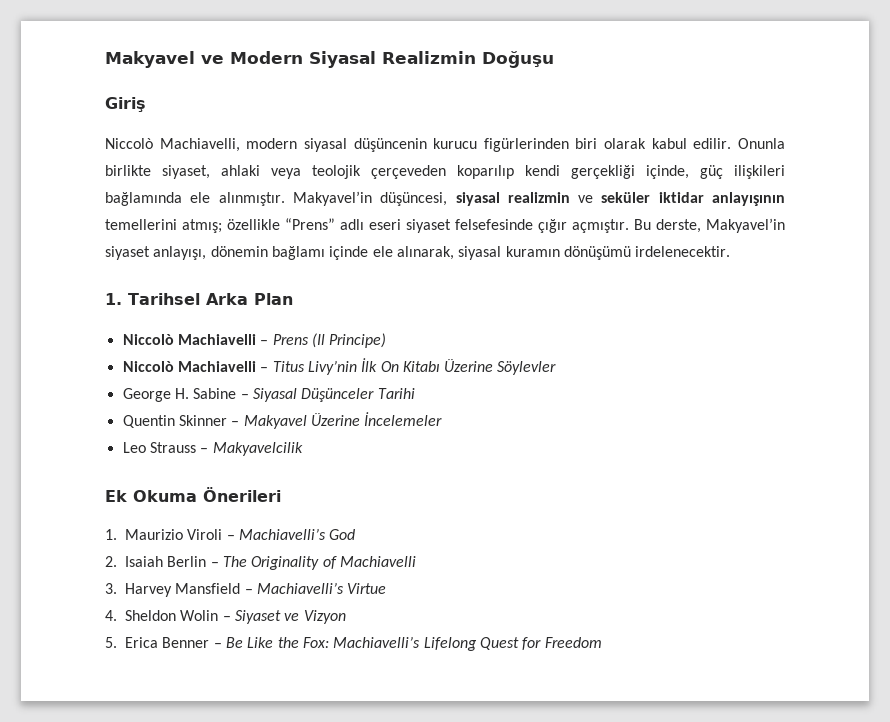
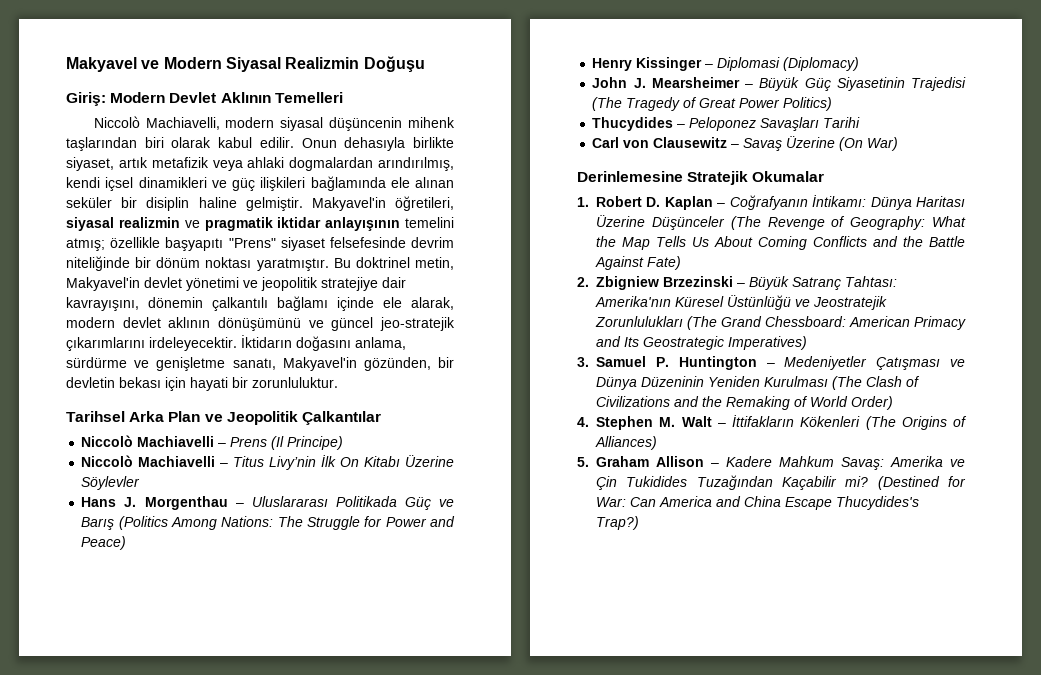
[105,97,146,112] Giriş -> [66,92,343,106] Giriş: Modern Devlet Aklının Temelleri
[433,138,569,152] kurucu figürlerinden -> [408,117,455,128] [66,137,137,151] mihenk taşlarından
[737,138,785,149] [105,165,785,179] [105,191,448,206] Onunla birlikte siyaset, ahlaki veya teolojik çerçeveden koparılıp kendi gerçekliği içinde, güç ilişkileri bağlamında ele alınmıştır. Makyavel’in düşüncesi, -> [301,137,454,151] [66,157,455,171] [66,176,454,191] [66,196,454,211] Onun dehasıyla birlikte siyaset, artık metafizik veya ahlaki dogmalardan arındırılmış, kendi içsel dinamikleri ve güç ilişkileri bağlamında ele alınan seküler bir disiplin haline gelmiştir. Makyavel'in öğretileri,
[601,192,651,203] seküler -> [204,217,273,231] pragmatik
[105,219,177,230] temellerini -> [405,217,454,228] temelini
[285,218,785,233] [105,246,731,260] [105,293,122,305] “Prens” adlı eseri siyaset felsefesinde çığır açmıştır. Bu derste, Makyavel’in siyaset anlayışı, dönemin bağlamı içinde ele alınarak, siyasal kuramın dönüşümü irdelenecektir. // 1. -> [165,237,454,251] [66,256,455,271] [66,277,406,291] [66,296,454,311] [66,317,455,331] [66,335,406,351] [66,357,454,371] [66,377,338,391] başyapıtı "Prens" siyaset felsefesinde devrim niteliğinde bir dönüm noktası yaratmıştır. Bu doktrinel metin, Makyavel'in devlet yönetimi ve jeopolitik stratejiye dair kavrayışını, dönemin çalkantılı bağlamı içinde ele alarak, modern devlet aklının dönüşümünü ve güncel jeo-stratejik çıkarımlarını irdeleyecektir. İktidarın doğasını anlama, sürdürme ve genişletme sanatı, Makyavel'in gözünden, bir devletin bekası için hayati bir zorunluluktur. //
(293, 299) none -> [204,411,381,425] ve Jeopolitik Çalkantılar
[122,388,415,402] [122,412,443,429] [122,442,303,456] [105,487,281,502] [105,528,356,540] [105,556,416,570] [105,582,387,597] [105,610,346,624] [105,636,602,651] George H. Sabine – Siyasal Düşünceler Tarihi // Quentin Skinner – Makyavel Üzerine İncelemeler // Leo Strauss – Makyavelcilik // Ek Okuma Önerileri // 1. Maurizio Viroli – Machiavelli’s God // 2. Isaiah Berlin – The Originality of Machiavelli // 3. Harvey Mansfield – Machiavelli’s Virtue // 4. Sheldon Wolin – Siyaset ve Vizyon // 5. Erica Benner – Be Like the Fox: Machiavelli’s Lifelong Quest for Freedom -> [81,496,454,510] [81,516,455,530] [81,536,127,550] [592,57,860,71] [592,77,966,91] [592,97,833,111] [592,117,861,131] [592,136,899,151] [577,171,825,185] [577,195,965,210] [596,215,966,230] [596,236,965,250] [595,256,681,270] [577,276,897,290] [595,295,887,310] [595,316,966,330] [596,336,807,350] [577,356,965,370] [596,376,920,390] [596,396,893,410] [577,415,967,430] [595,436,657,450] [577,456,965,470] [596,475,966,490] [596,496,919,510] [596,516,639,530] Hans J. Morgenthau – Uluslararası Politikada Güç ve Barış (Politics Among Nations: The Struggle for Power and Peace) // Henry Kissinger – Diplomasi (Diplomacy) // John J. Mearsheimer – Büyük Güç Siyasetinin Trajedisi (The Tragedy of Great Power Politics) // Thucydides – Peloponez Savaşları Tarihi // Carl von Clausewitz – Savaş Üzerine (On War) // Derinlemesine Stratejik Okumalar // 1. Robert D. Kaplan – Coğrafyanın İntikamı: Dünya Haritası Üzerine Düşünceler (The Revenge of Geography: What the Map Tells Us About Coming Conflicts and the Battle Against Fate) // 2. Zbigniew Brzezinski – Büyük Satranç Tahtası: Amerika'nın Küresel Üstünlüğü ve Jeostratejik Zorunlulukları (The Grand Chessboard: American Primacy and Its Geostrategic Imperatives) // 3. Samuel P. Huntington – Medeniyetler Çatışması ve Dünya Düzeninin Yeniden Kurulması (The Clash of Civilizations and the Remaking of World Order) // 4. Stephen M. Walt – İttifakların Kökenleri (The Origins of Alliances) // 5. Graham Allison – Kadere Mahkum Savaş: Amerika ve Çin Tukidides Tuzağından Kaçabilir mi? (Destined for War: Can America and China Escape Thucydides's Trap?)

